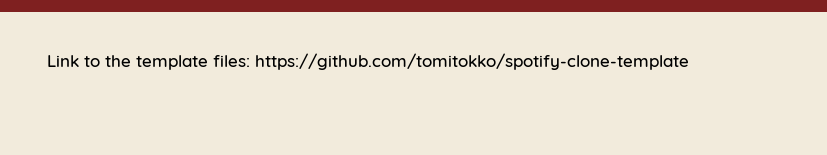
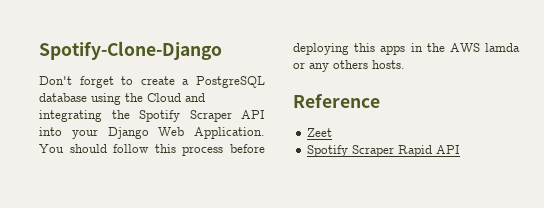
[47,53,689,70] Link to the template files: https://github.com/tomitokko/spotify-clone-template -> [39,41,222,60] [39,76,265,88] [39,93,205,105] [39,110,265,122] [39,127,265,139] [39,144,265,156] [293,43,520,55] [293,60,405,72] [293,93,380,108] [307,128,333,137] [307,145,461,157] Spotify-Clone-Django // Don't forget to create a PostgreSQL database using the Cloud and integrating the Spotify Scraper API into your Django Web Application. You should follow this process before deploying this apps in the AWS lamda or any others hosts. // Reference // Zeet // Spotify Scraper Rapid API

